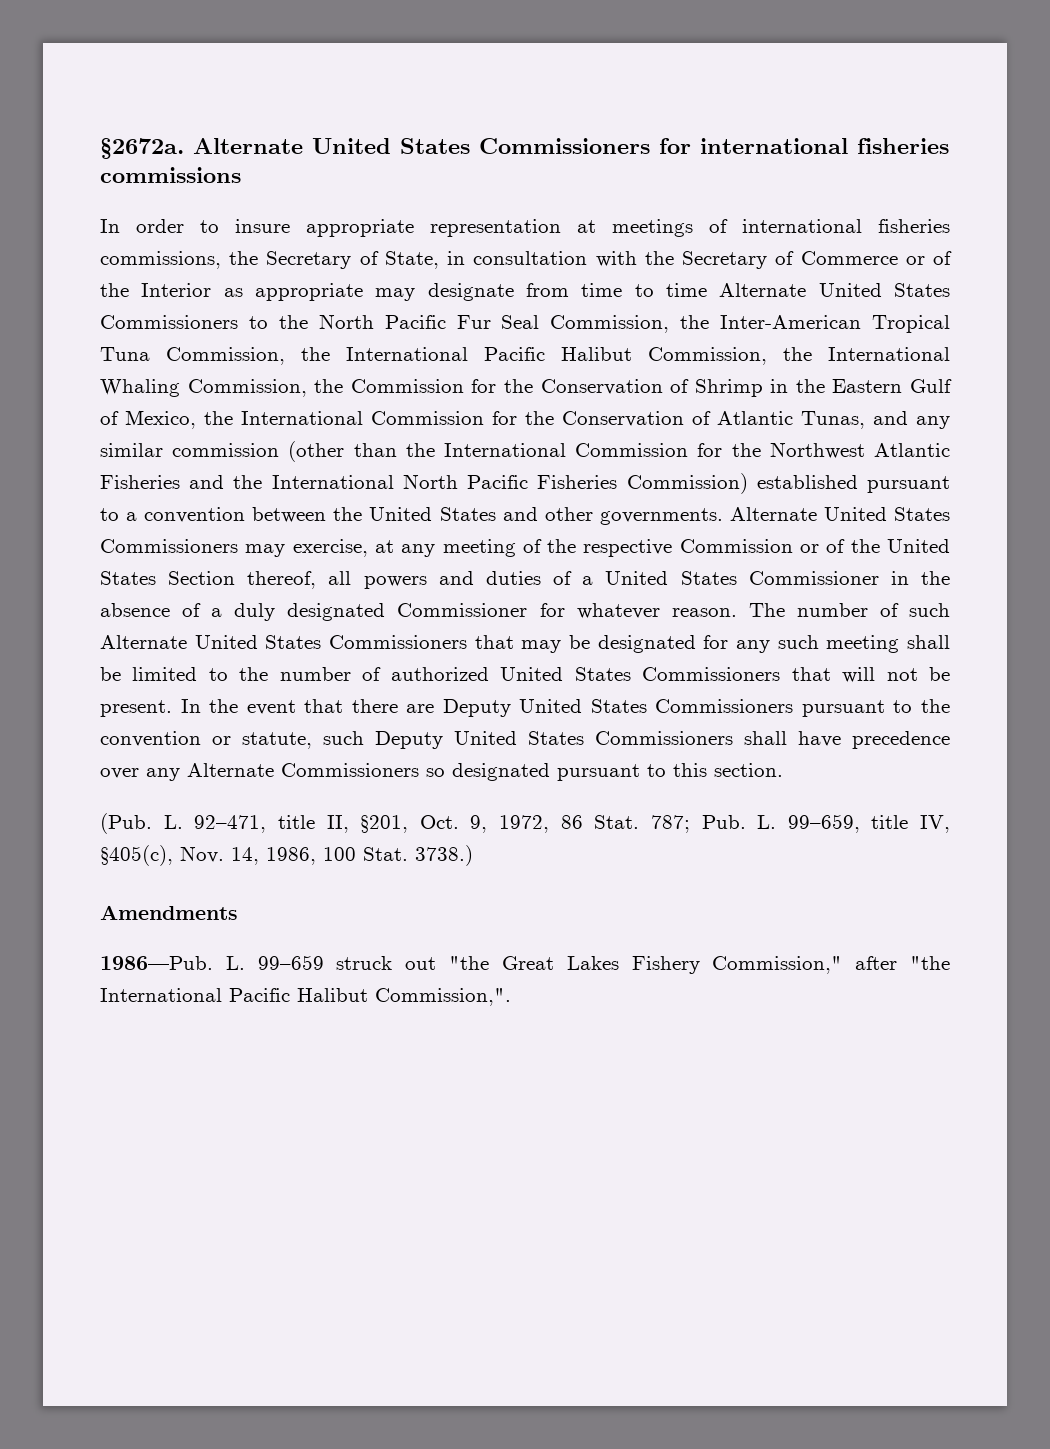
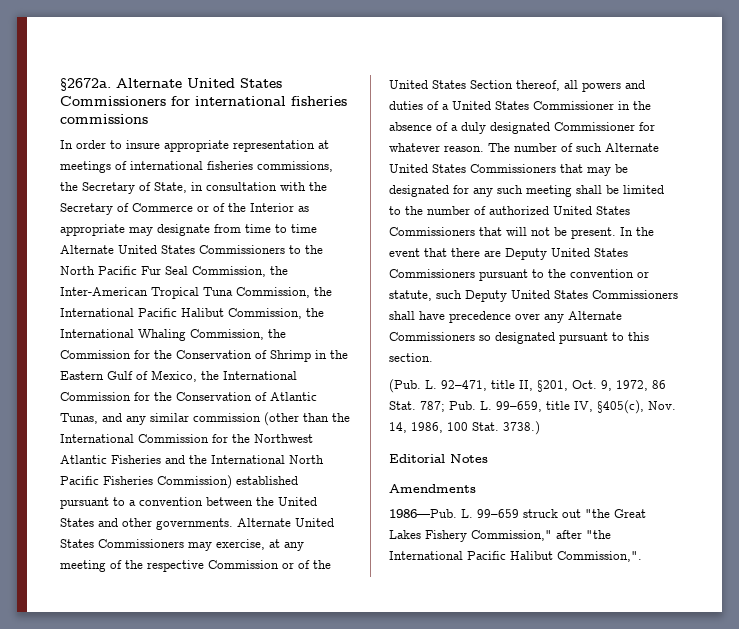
(473, 855) none -> [389,454,488,463] // Editorial Notes

